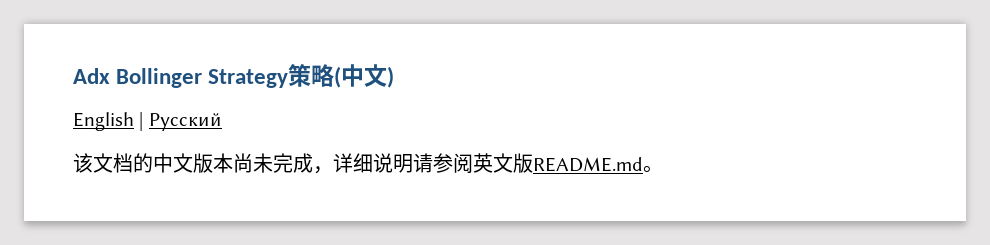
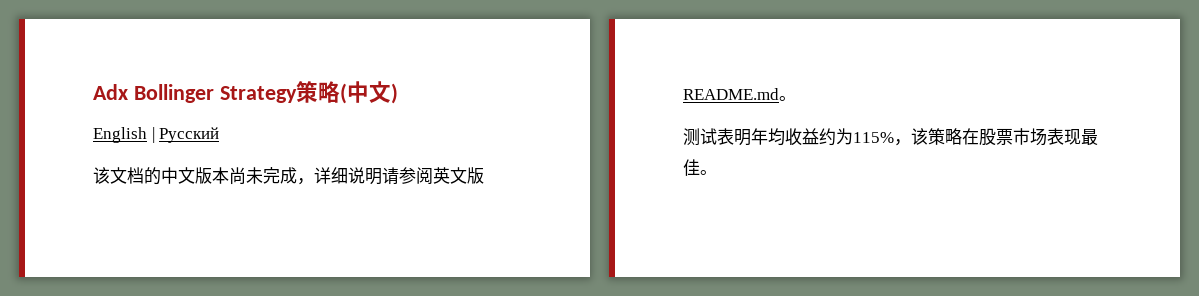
(663, 169) none -> [683,128,1098,146] [683,159,717,176] // 测试表明年均收益约为115%，该策略在股票市场表现最佳。

